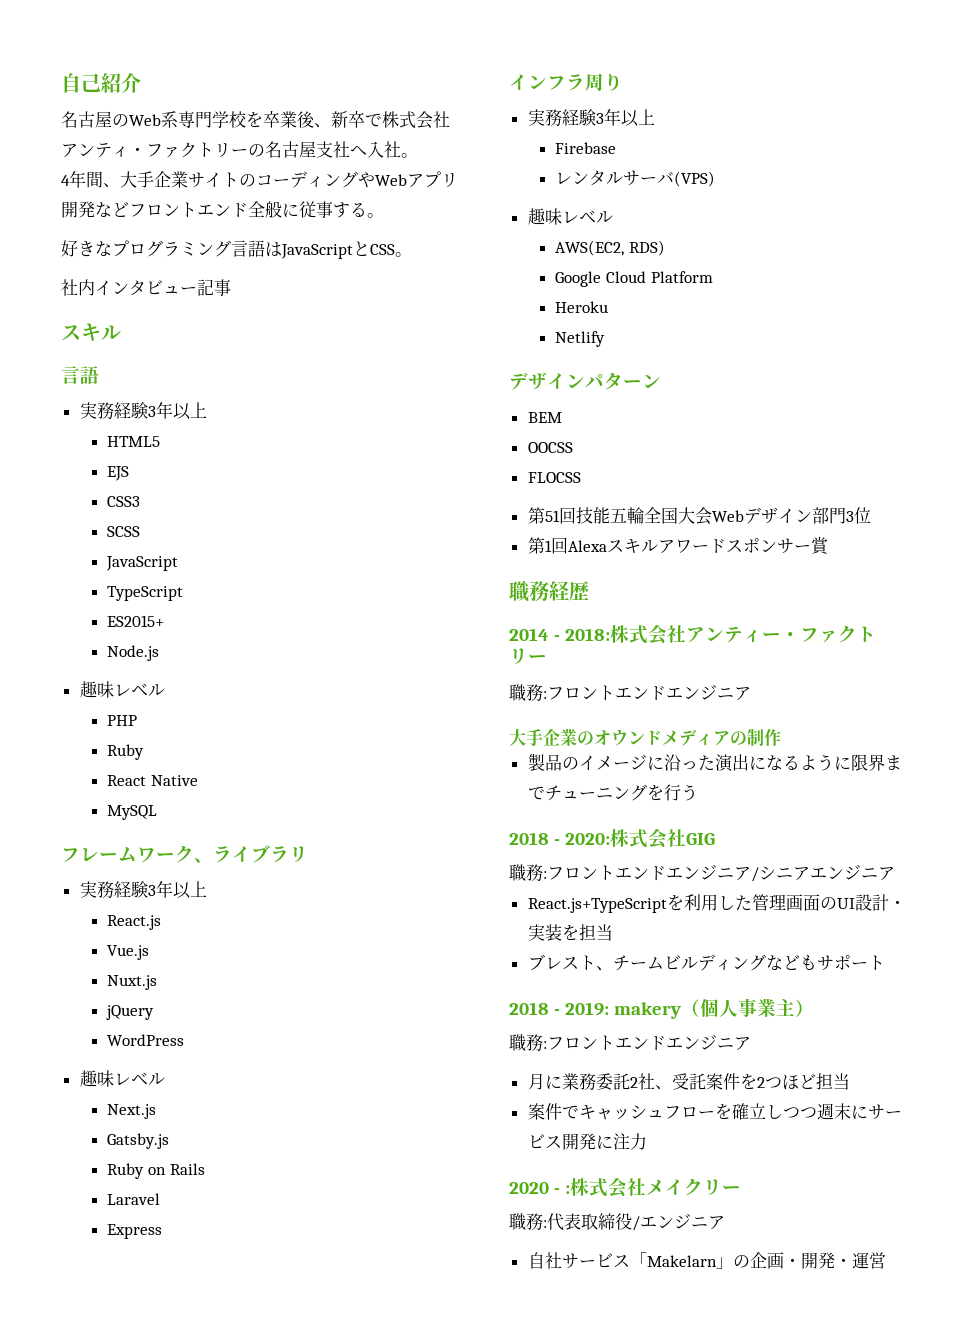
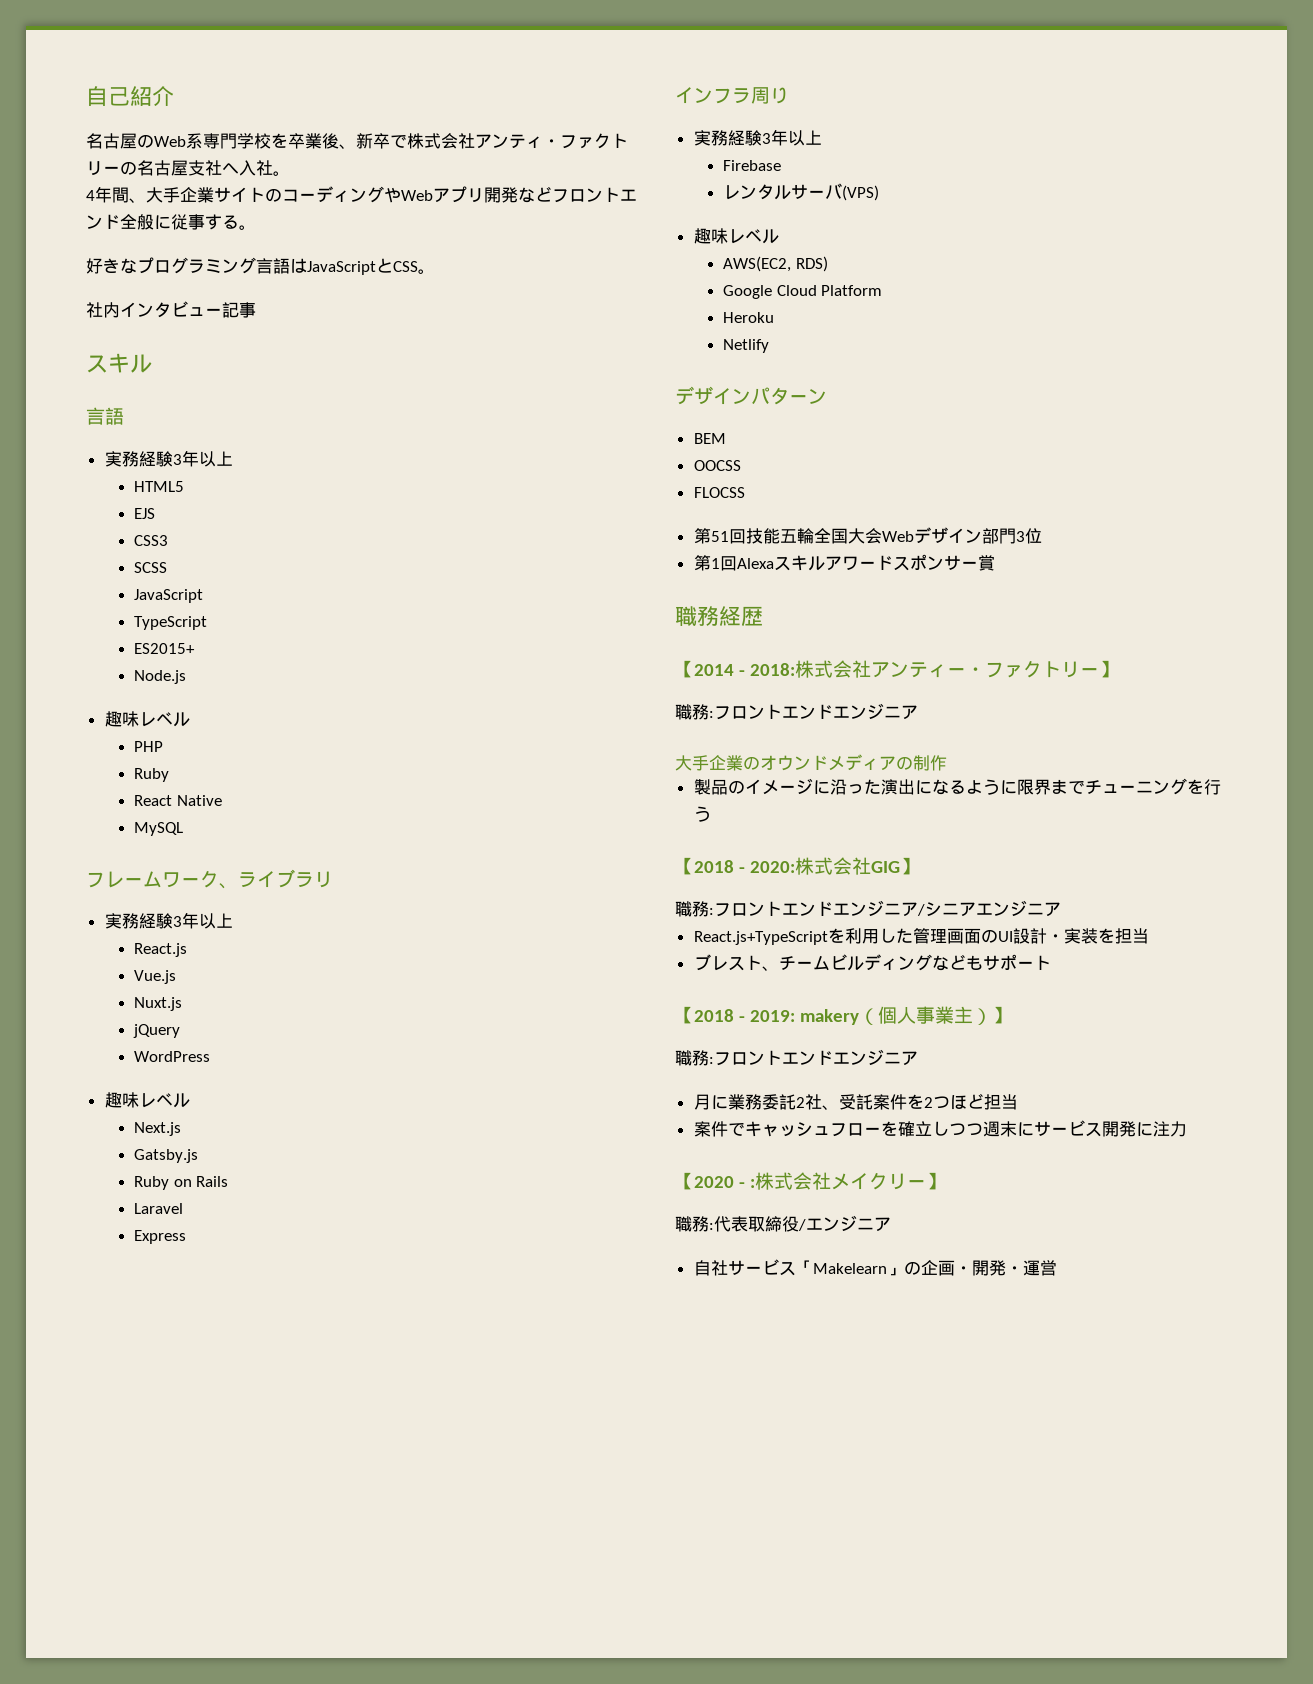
(589, 591) none -> [675,660,694,678] 【
(547, 658) none -> [1099,660,1119,678] 】
(698, 792) none -> [675,857,694,875] 【
(715, 839) none -> [900,857,920,875] 】
(885, 963) none -> [675,1006,694,1024] 【
(814, 1008) none -> [992,1006,1012,1024] 】
(647, 1141) none -> [675,1172,694,1190] 【
(741, 1189) none -> [926,1172,946,1190] 】
[646,1255,717,1267] Makelarn -> [812,1263,887,1274] Makelearn

